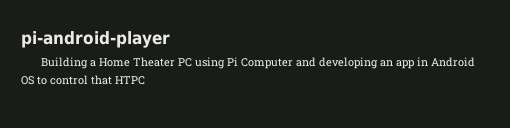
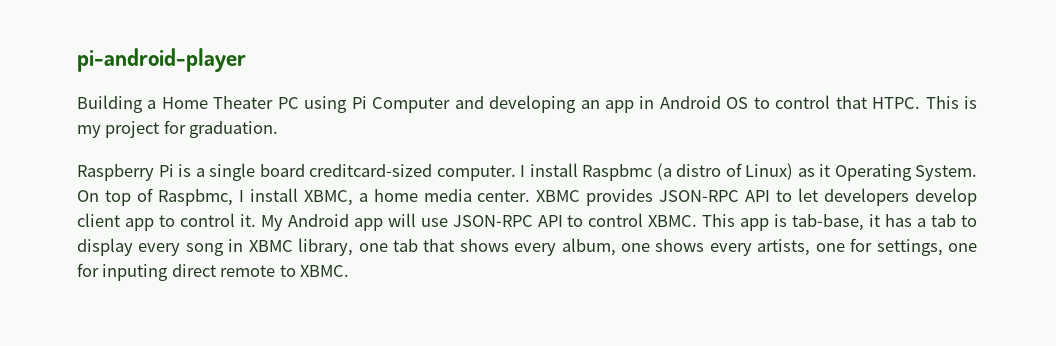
[115,76,145,85] HTPC -> [872,96,978,109] [77,120,279,138] [77,163,977,181] [77,188,978,206] [77,213,978,231] [77,238,978,256] [77,263,350,281] HTPC. This is my project for graduation. // Raspberry Pi is a single board creditcard-sized computer. I install Raspbmc (a distro of Linux) as it Operating System. On top of Raspbmc, I install XBMC, a home media center. XBMC provides JSON-RPC API to let developers develop client app to control it. My Android app will use JSON-RPC API to control XBMC. This app is tab-base, it has a tab to display every song in XBMC library, one tab that shows every album, one shows every artists, one for settings, one for inputing direct remote to XBMC.

